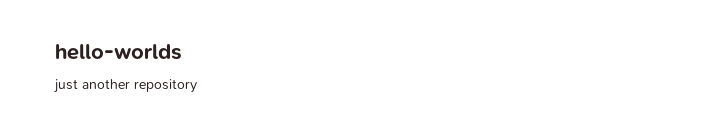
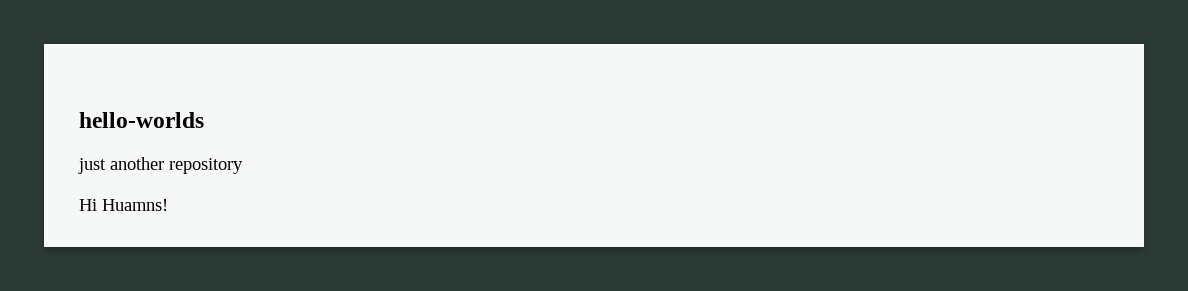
(197, 86) none -> [79,199,168,211] // Hi Huamns!

